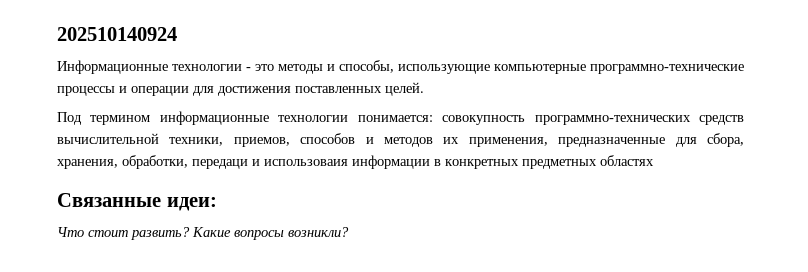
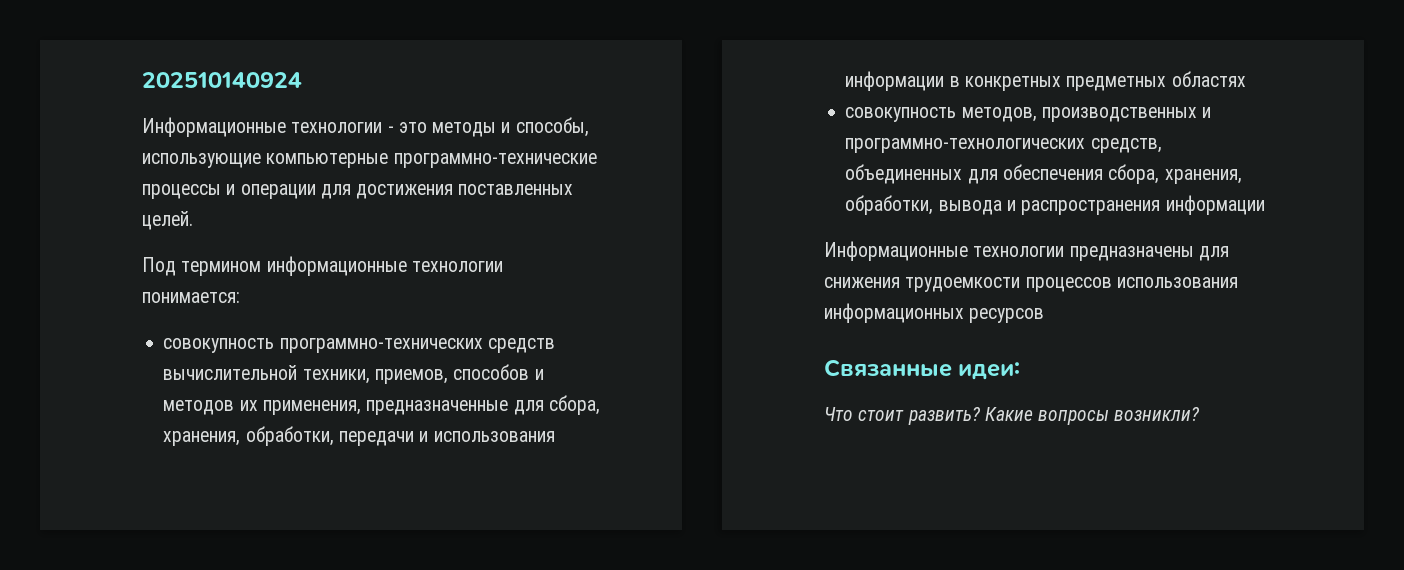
(433, 118) none -> (240, 297) //
[192,159,348,169] передаци и использоваия -> [338,431,555,446] передачи и использования
(654, 160) none -> [845,107,1212,122] [845,138,1162,153] [845,164,1242,184] [845,195,1265,215] [824,241,1229,261] [824,277,1238,292] [824,303,1045,323] // совокупность методов, производственных и программно-технологических средств, объединенных для обеспечения сбора, хранения, обработки, вывода и распространения информации // Информационные технологии предназначены для снижения трудоемкости процессов использования информационных ресурсов

